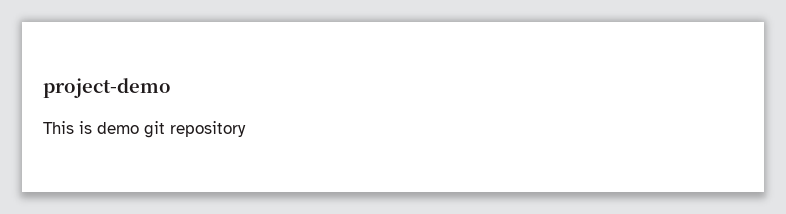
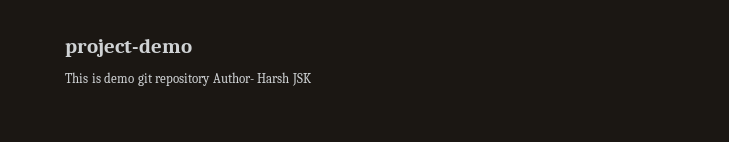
(246, 129) none -> [212,72,312,86] Author- Harsh JSK

